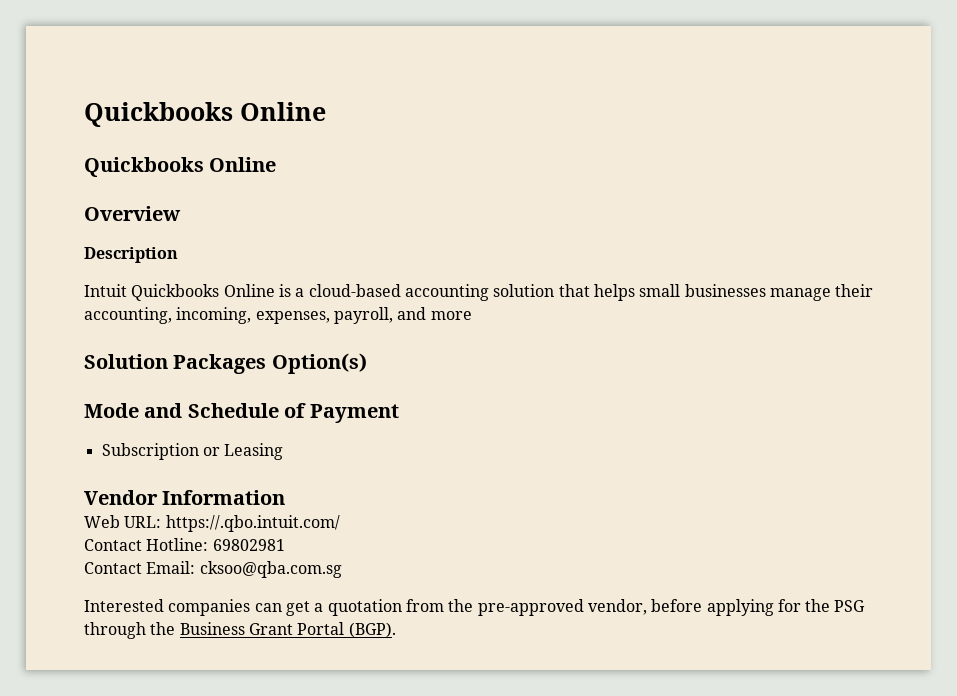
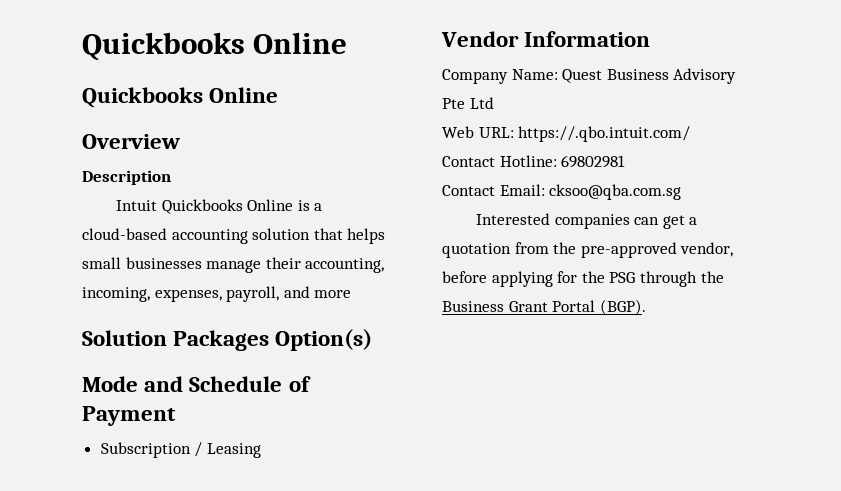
[202,447,220,456] or -> [194,442,203,457] /
(286, 497) none -> [442,68,737,84] [442,97,494,109] // Company Name: Quest Business Advisory Pte Ltd

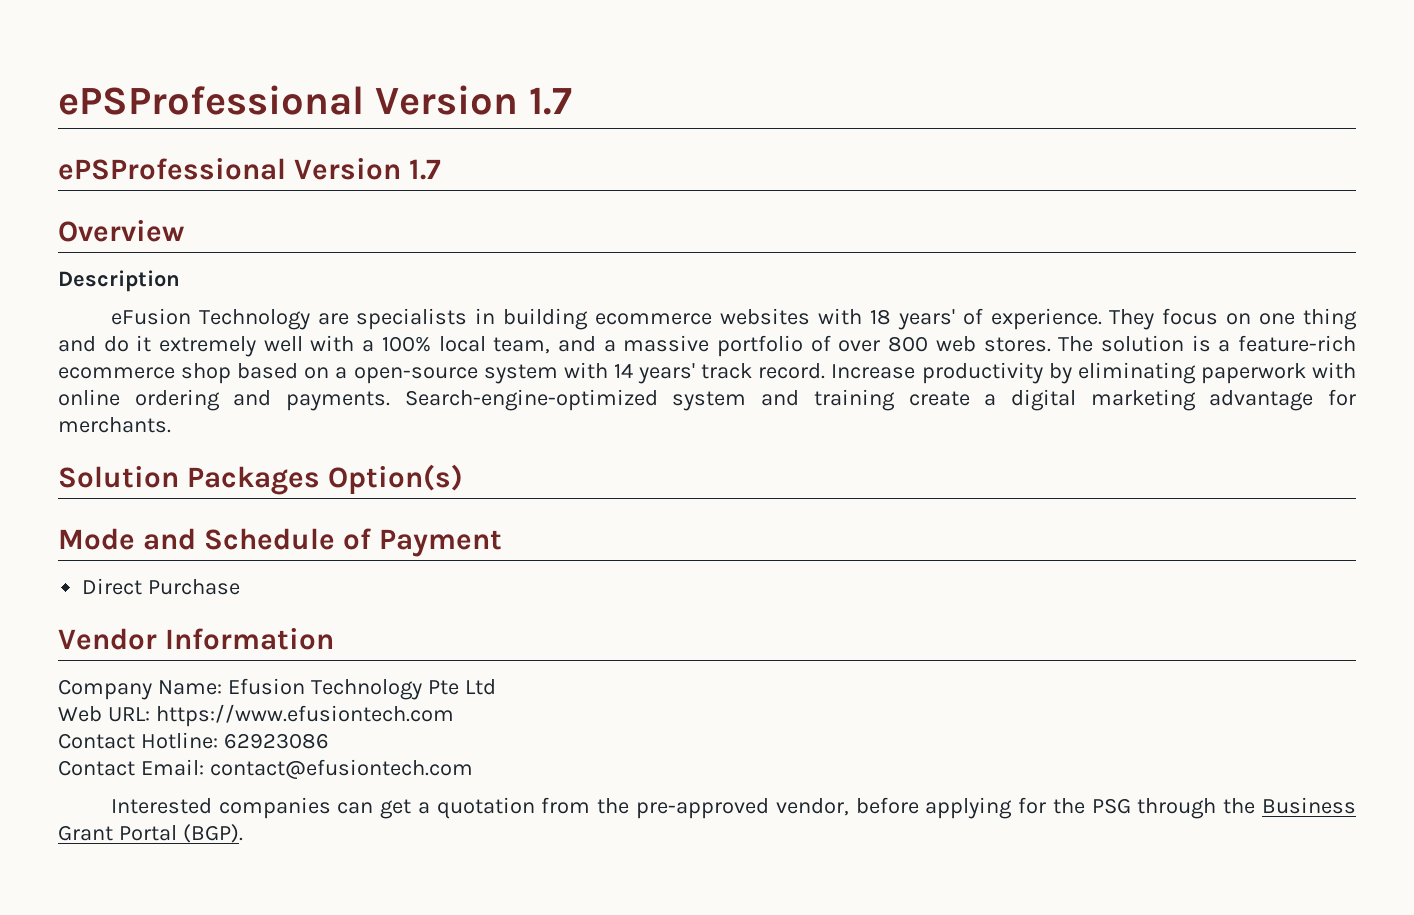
[82,32,348,61] [82,87,279,108] [82,134,180,149] [82,170,171,185] [116,199,323,214] [82,228,386,244] [82,257,385,273] [82,286,352,302] Quickbooks Online // Quickbooks Online // Overview // Description // Intuit Quickbooks Online is a cloud-based accounting solution that helps small businesses manage their accounting, incoming, expenses, payroll, and more -> [58,85,572,115] [58,158,441,180] [58,220,184,242] [58,270,180,292] [110,308,1358,330] [58,335,1356,357] [58,362,1356,384] [58,389,1356,411] [58,417,171,433] ePSProfessional Version 1.7 // ePSProfessional Version 1.7 // Overview // Description // eFusion Technology are specialists in building ecommerce websites with 18 years' of experience. They focus on one thing and do it extremely well with a 100% local team, and a massive portfolio of over 800 web stores. The solution is a feature-rich ecommerce shop based on a open-source system with 14 years' track record. Increase productivity by eliminating paperwork with online ordering and payments. Search-engine-optimized system and training create a digital marketing advantage for merchants.
[100,442,261,458] Subscription / Leasing -> [82,578,241,595] Direct Purchase
[562,68,737,84] Quest Business Advisory -> [227,678,422,700] Efusion Technology
[518,126,691,142] https://.qbo.intuit.com/ -> [155,704,454,727] https://www.efusiontech.com
[561,155,626,168] 69802981 -> [223,733,329,749] 62923086
[549,184,682,200] cksoo@qba.com.sg -> [209,759,473,779] contact@efusiontech.com

